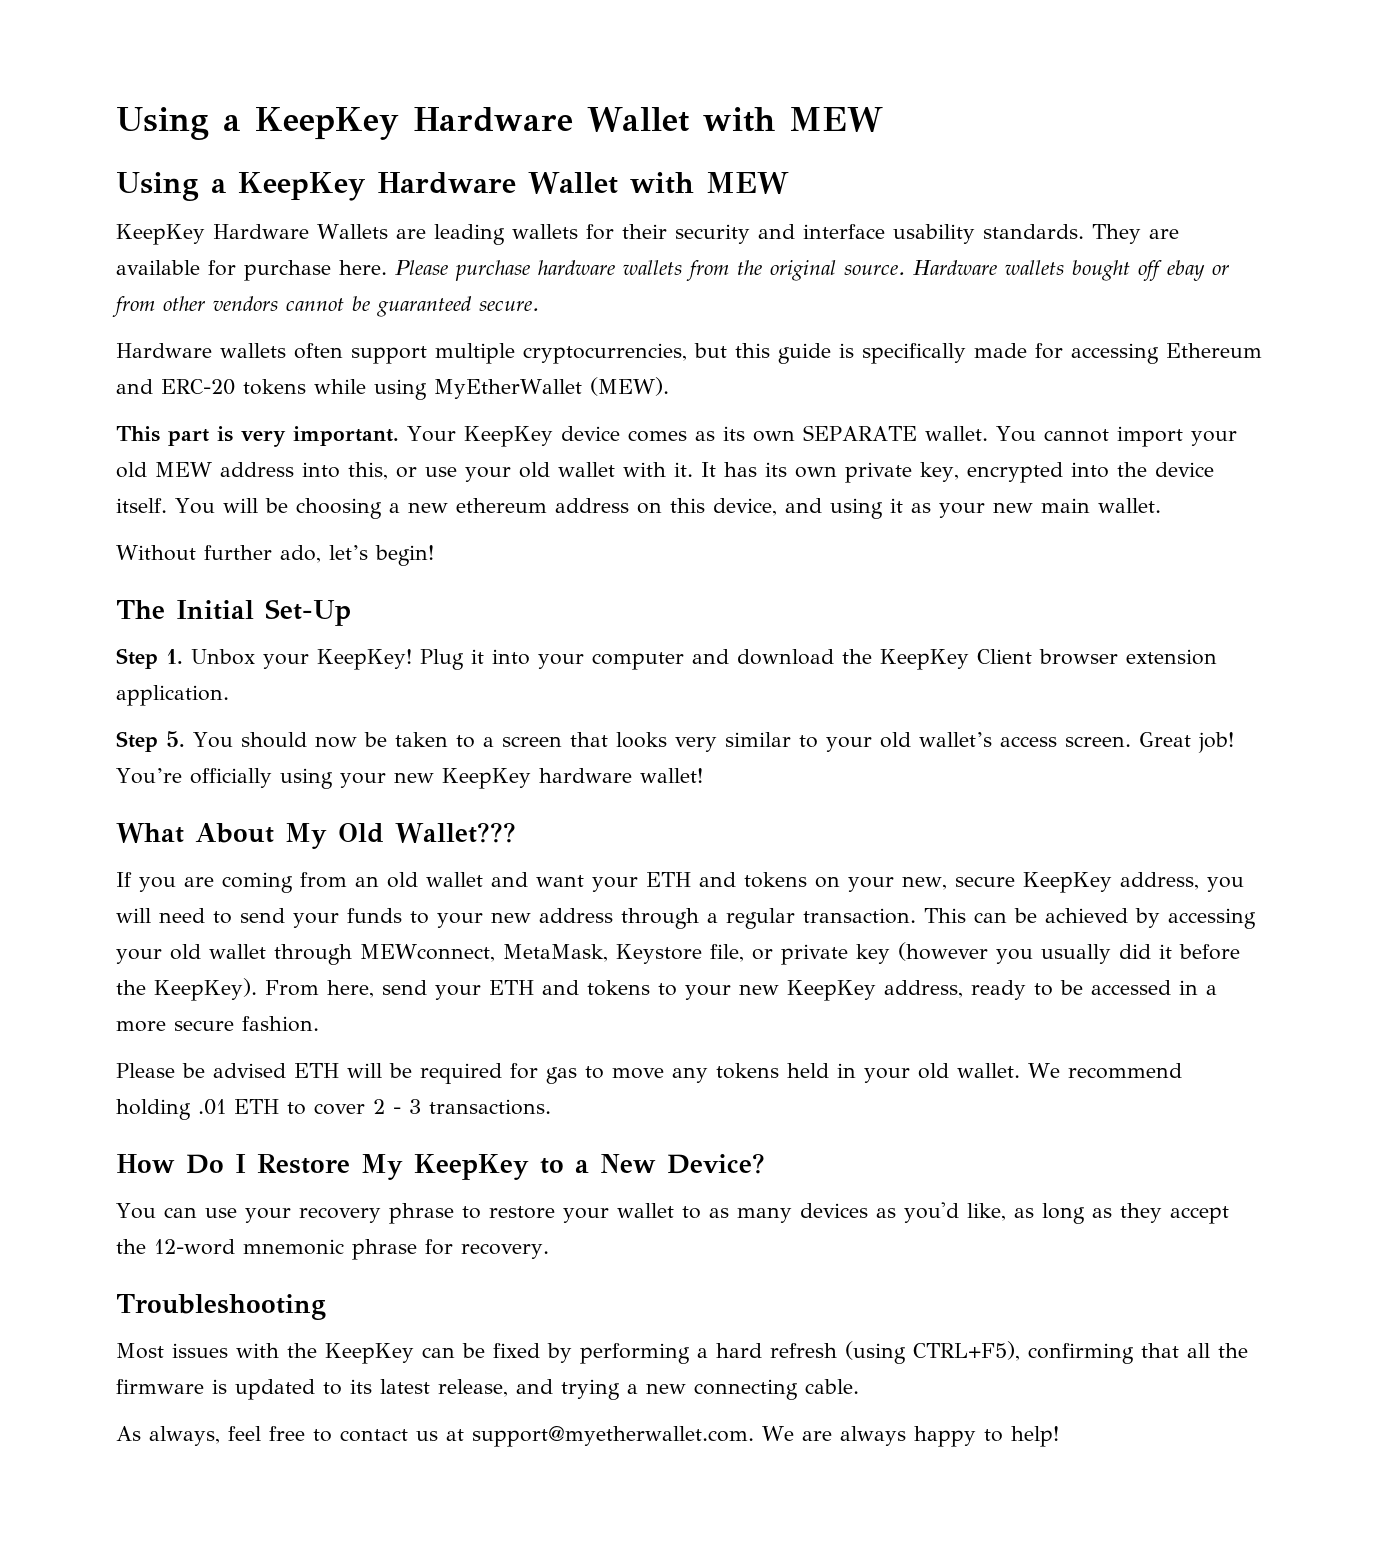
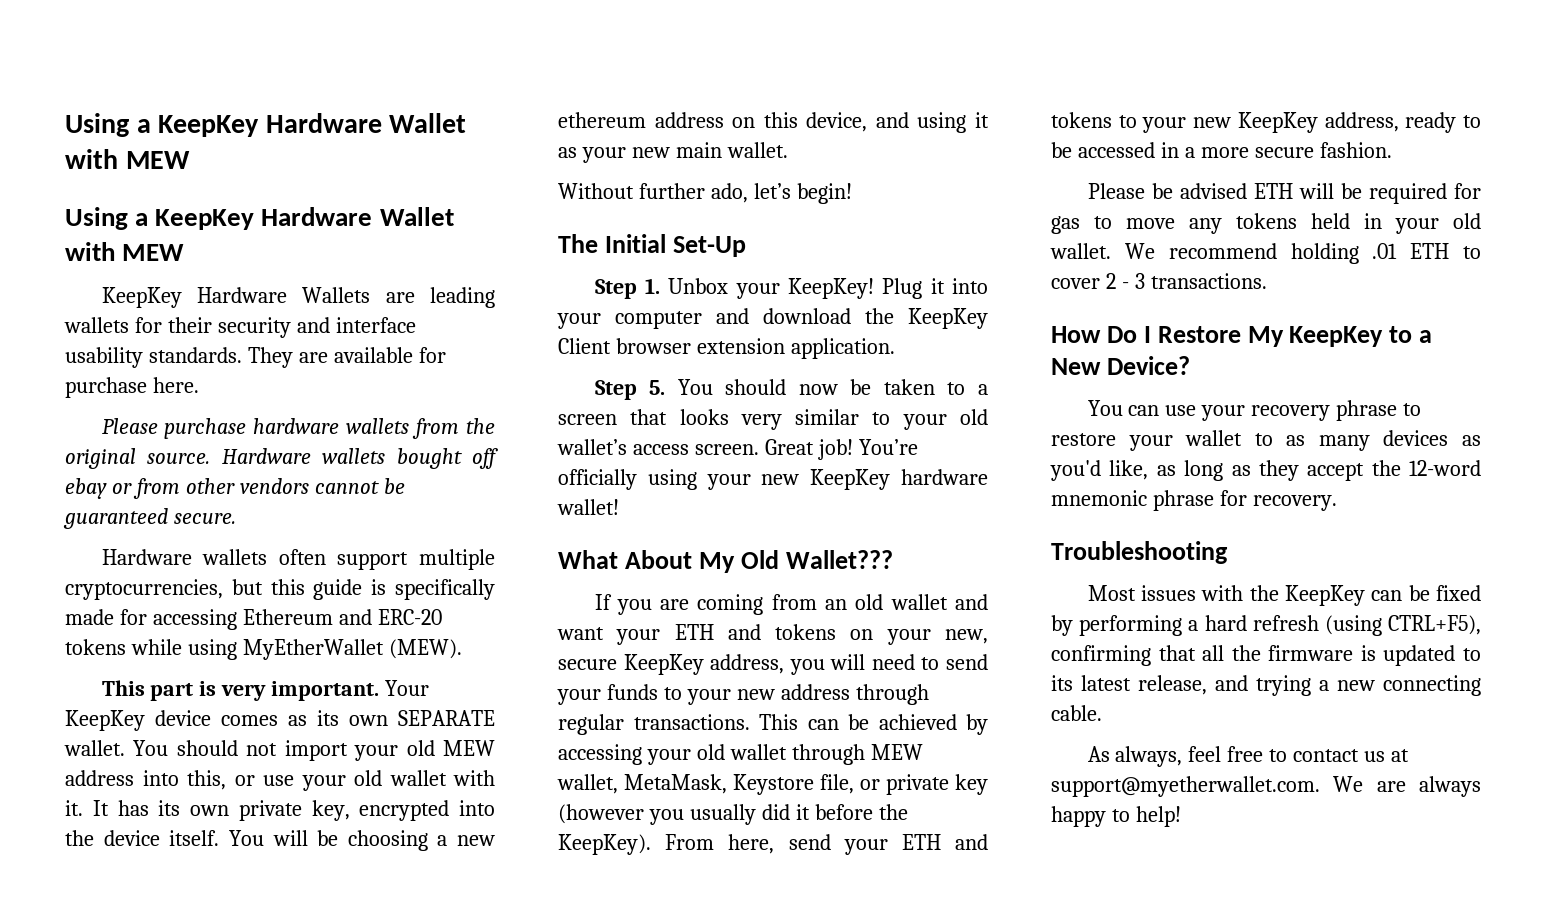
(387, 267) none -> (199, 385) //
[1043,429,1109,442] cannot -> [176,740,278,756] should not
[707,908,916,929] a regular transaction. -> [558,714,750,735] regular transactions.
[360,944,495,962] MEWconnect, -> [870,744,923,760] [557,774,618,794] MEW wallet,

